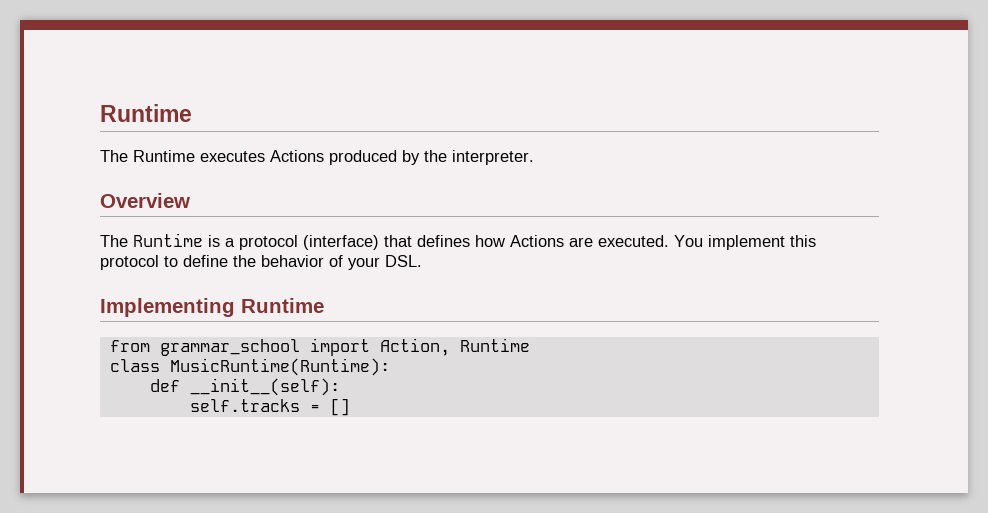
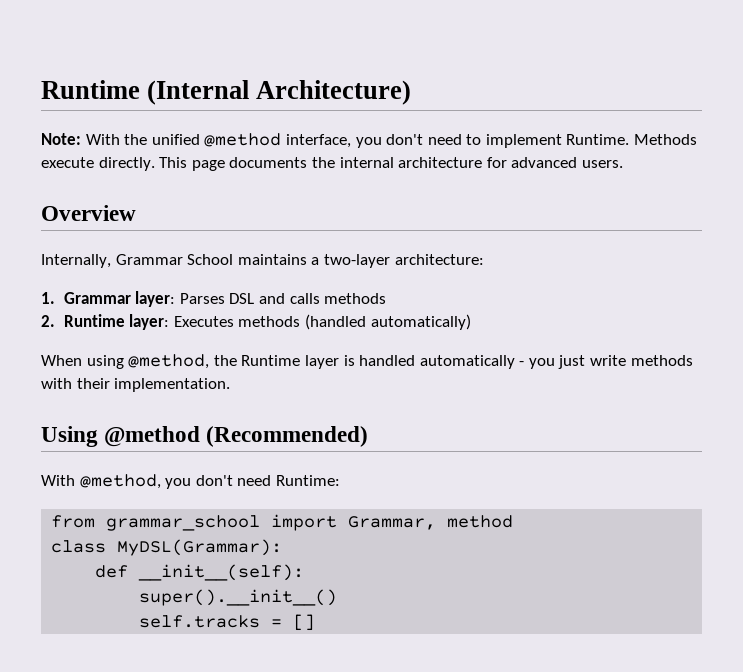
[100,104,192,122] [100,150,534,165] [100,193,190,208] [100,233,816,250] [100,255,422,270] [100,298,324,317] Runtime // The Runtime executes Actions produced by the interpreter. // Overview // The Runtime is a protocol (interface) that defines how Actions are executed. You implement this protocol to define the behavior of your DSL. // Implementing Runtime -> [41,80,412,105] [41,133,698,148] [41,157,623,171] [41,205,136,221] [41,254,484,268] [41,291,387,307] [41,314,471,330] [41,354,693,369] [41,378,231,392] [41,426,369,447] [41,474,340,489] Runtime (Internal Architecture) // Note: With the unified @method interface, you don't need to implement Runtime. Methods execute directly. This page documents the internal architecture for advanced users. // Overview // Internally, Grammar School maintains a two-layer architecture: // 1. Grammar layer: Parses DSL and calls methods // 2. Runtime layer: Executes methods (handled automatically) // When using @method, the Runtime layer is handled automatically - you just write methods with their implementation. // Using @method (Recommended) // With @method, you don't need Runtime:
[379,338,530,356] Action, Runtime -> [348,515,514,530] Grammar, method
[169,358,390,376] MusicRuntime(Runtime): -> [117,539,283,556] MyDSL(Grammar):
(340, 387) none -> [139,589,338,606] // super().__init__()

